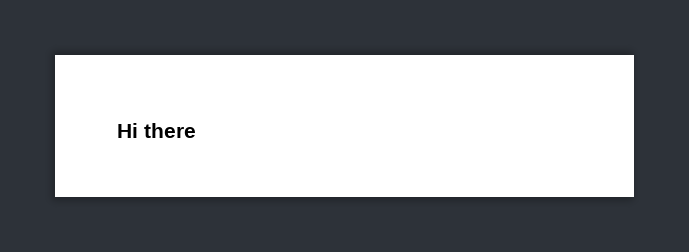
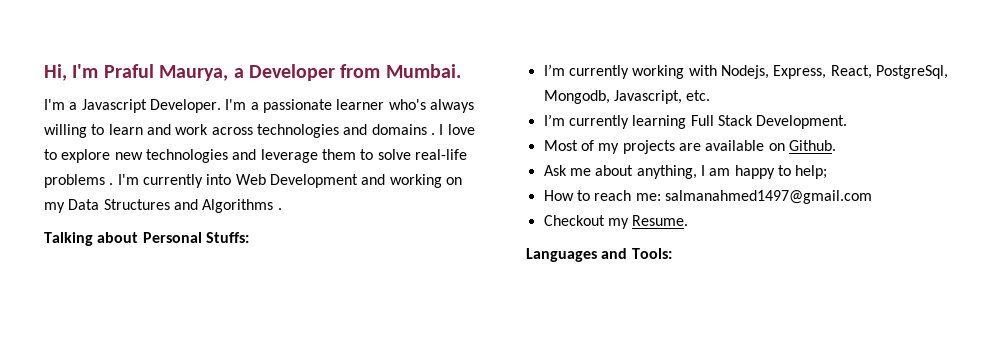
[117,123,196,138] Hi there -> [44,64,461,81] [44,99,474,113] [44,124,475,138] [44,149,467,163] [44,174,462,188] [44,199,282,213] [44,232,249,246] [543,64,948,79] [543,90,711,104] [543,114,848,129] [543,140,836,154] [543,165,828,179] [543,190,872,204] [543,215,689,229] [526,248,672,262] Hi, I'm Praful Maurya, a Developer from Mumbai. // I'm a Javascript Developer. I'm a passionate learner who's always willing to learn and work across technologies and domains . I love to explore new technologies and leverage them to solve real-life problems . I'm currently into Web Development and working on my Data Structures and Algorithms . // Talking about Personal Stuffs: // I’m currently working with Nodejs, Express, React, PostgreSql, Mongodb, Javascript, etc. // I’m currently learning Full Stack Development. // Most of my projects are available on Github. // Ask me about anything, I am happy to help; // How to reach me: salmanahmed1497@gmail.com // Checkout my Resume. // Languages and Tools:

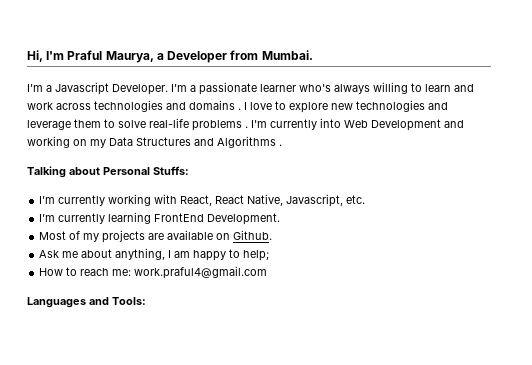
[720,65,948,79] [543,90,610,104] Nodejs, Express, React, PostgreSql, Mongodb, -> [180,194,284,206] React, React Native,
[690,115,753,126] Full Stack -> [154,213,205,222] FrontEnd
[664,190,872,204] [543,215,689,229] salmanahmed1497@gmail.com // Checkout my Resume. -> [134,266,268,279] work.praful4@gmail.com

